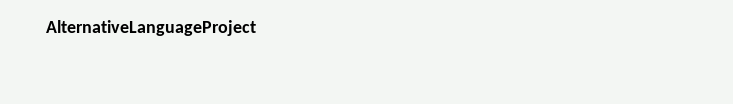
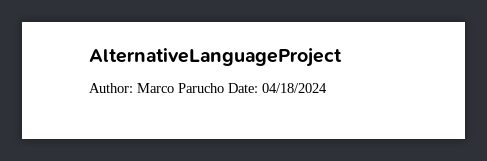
(256, 28) none -> [89,83,327,93] // Author: Marco Parucho Date: 04/18/2024

